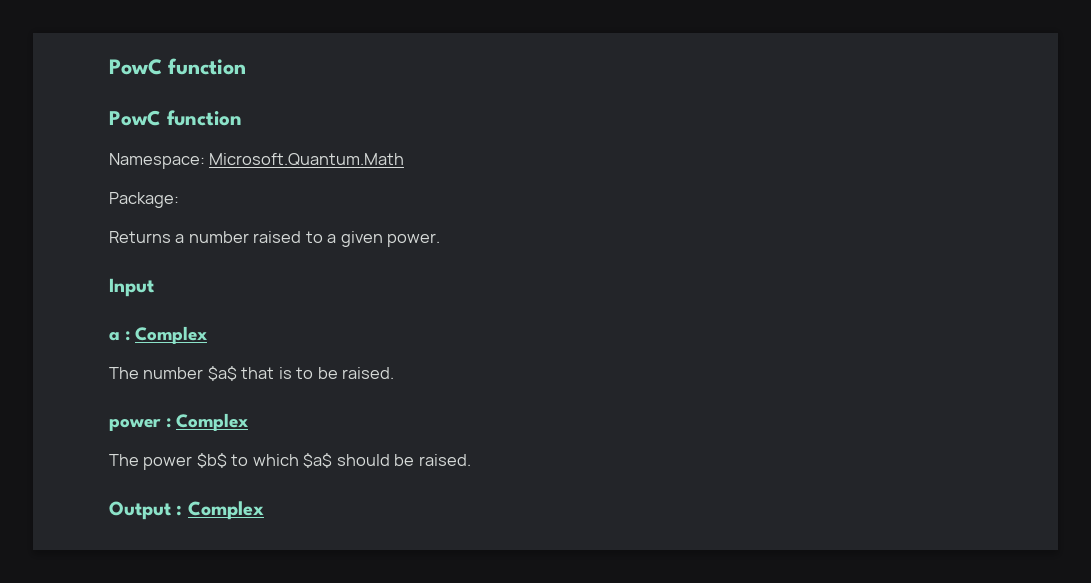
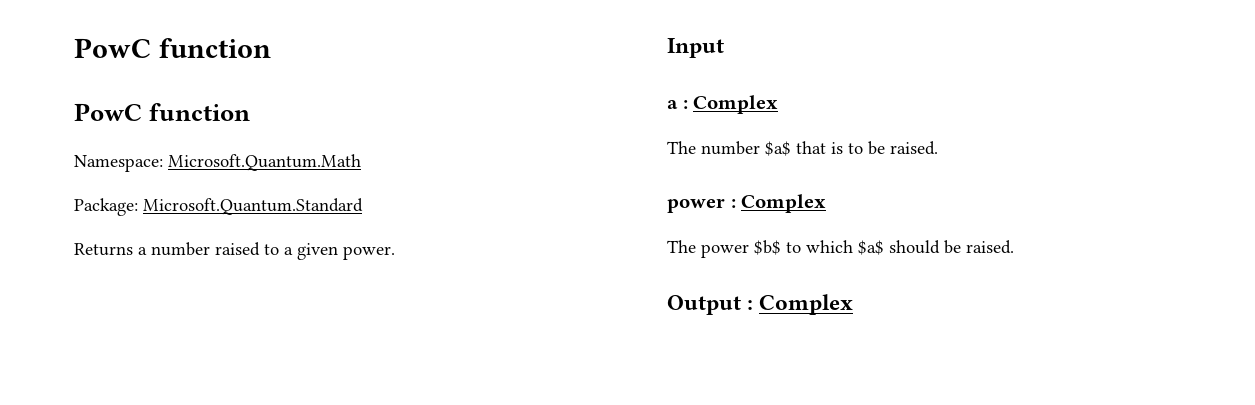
(179, 200) none -> [143,198,363,215] Microsoft.Quantum.Standard

